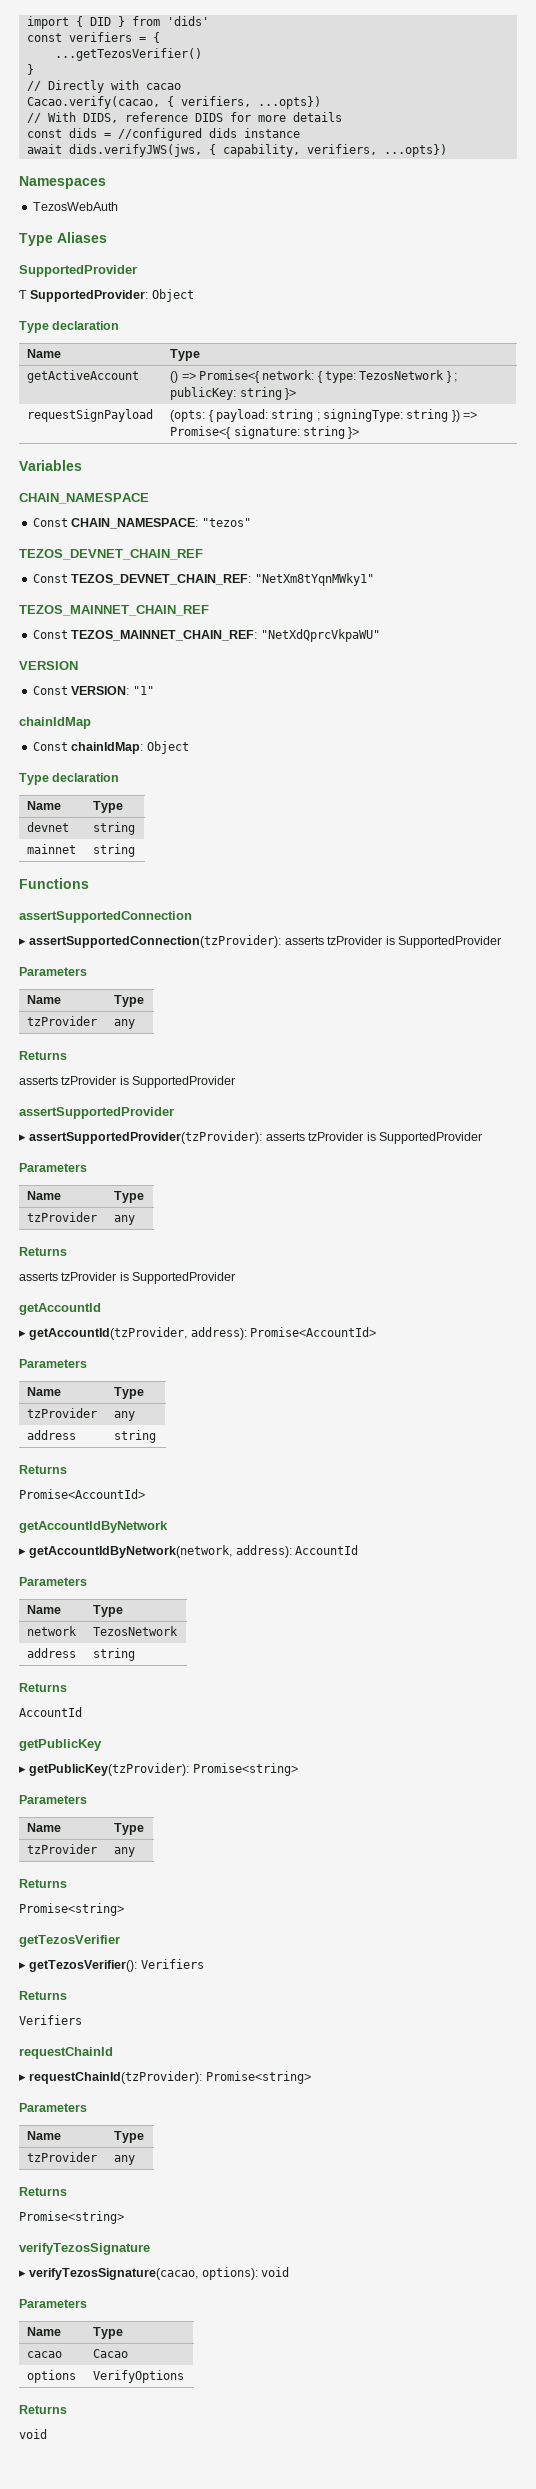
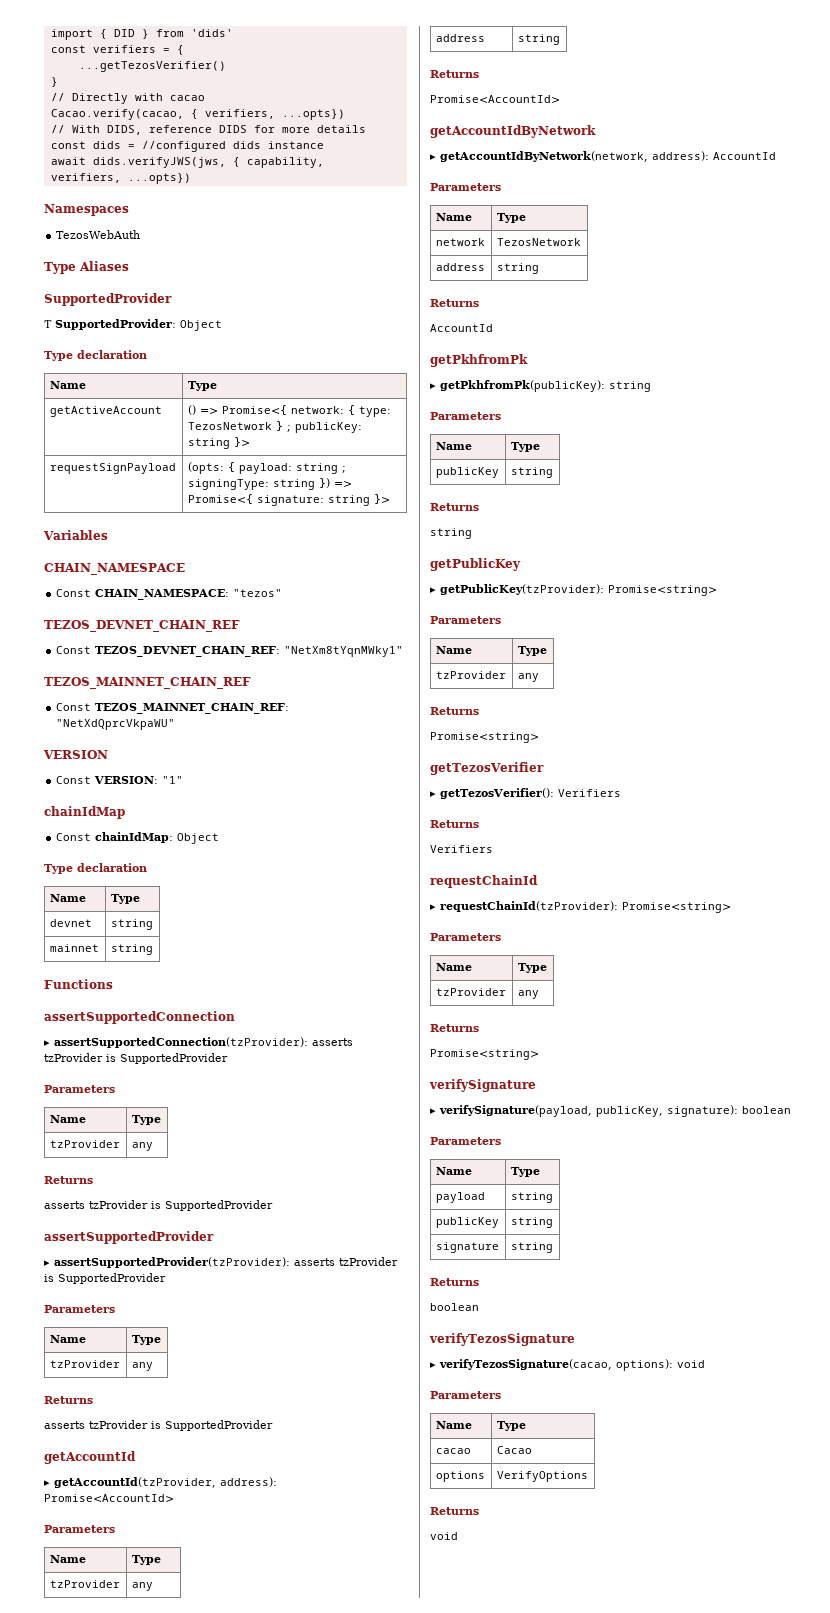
(82, 1712) none -> [430,354,528,367] [430,380,651,392] [430,412,501,420] [435,442,472,450] [510,442,540,452] [435,467,499,478] [510,467,553,478] [430,503,479,511] [430,528,472,539] // getPkhfromPk // ▸ getPkhfromPk(publicKey): string // Parameters // Name | Type // publicKey | string // Returns // string
(124, 2217) none -> [429,1079,536,1092] [430,1105,791,1117] [430,1137,501,1145] [435,1167,472,1175] [510,1167,540,1177] [435,1192,485,1203] [510,1192,553,1203] [435,1217,499,1228] [510,1217,553,1228] [435,1242,499,1253] [510,1242,553,1253] [430,1278,479,1286] [430,1303,479,1311] // verifySignature // ▸ verifySignature(payload, publicKey, signature): boolean // Parameters // Name | Type // payload | string // publicKey | string // signature | string // Returns // boolean

